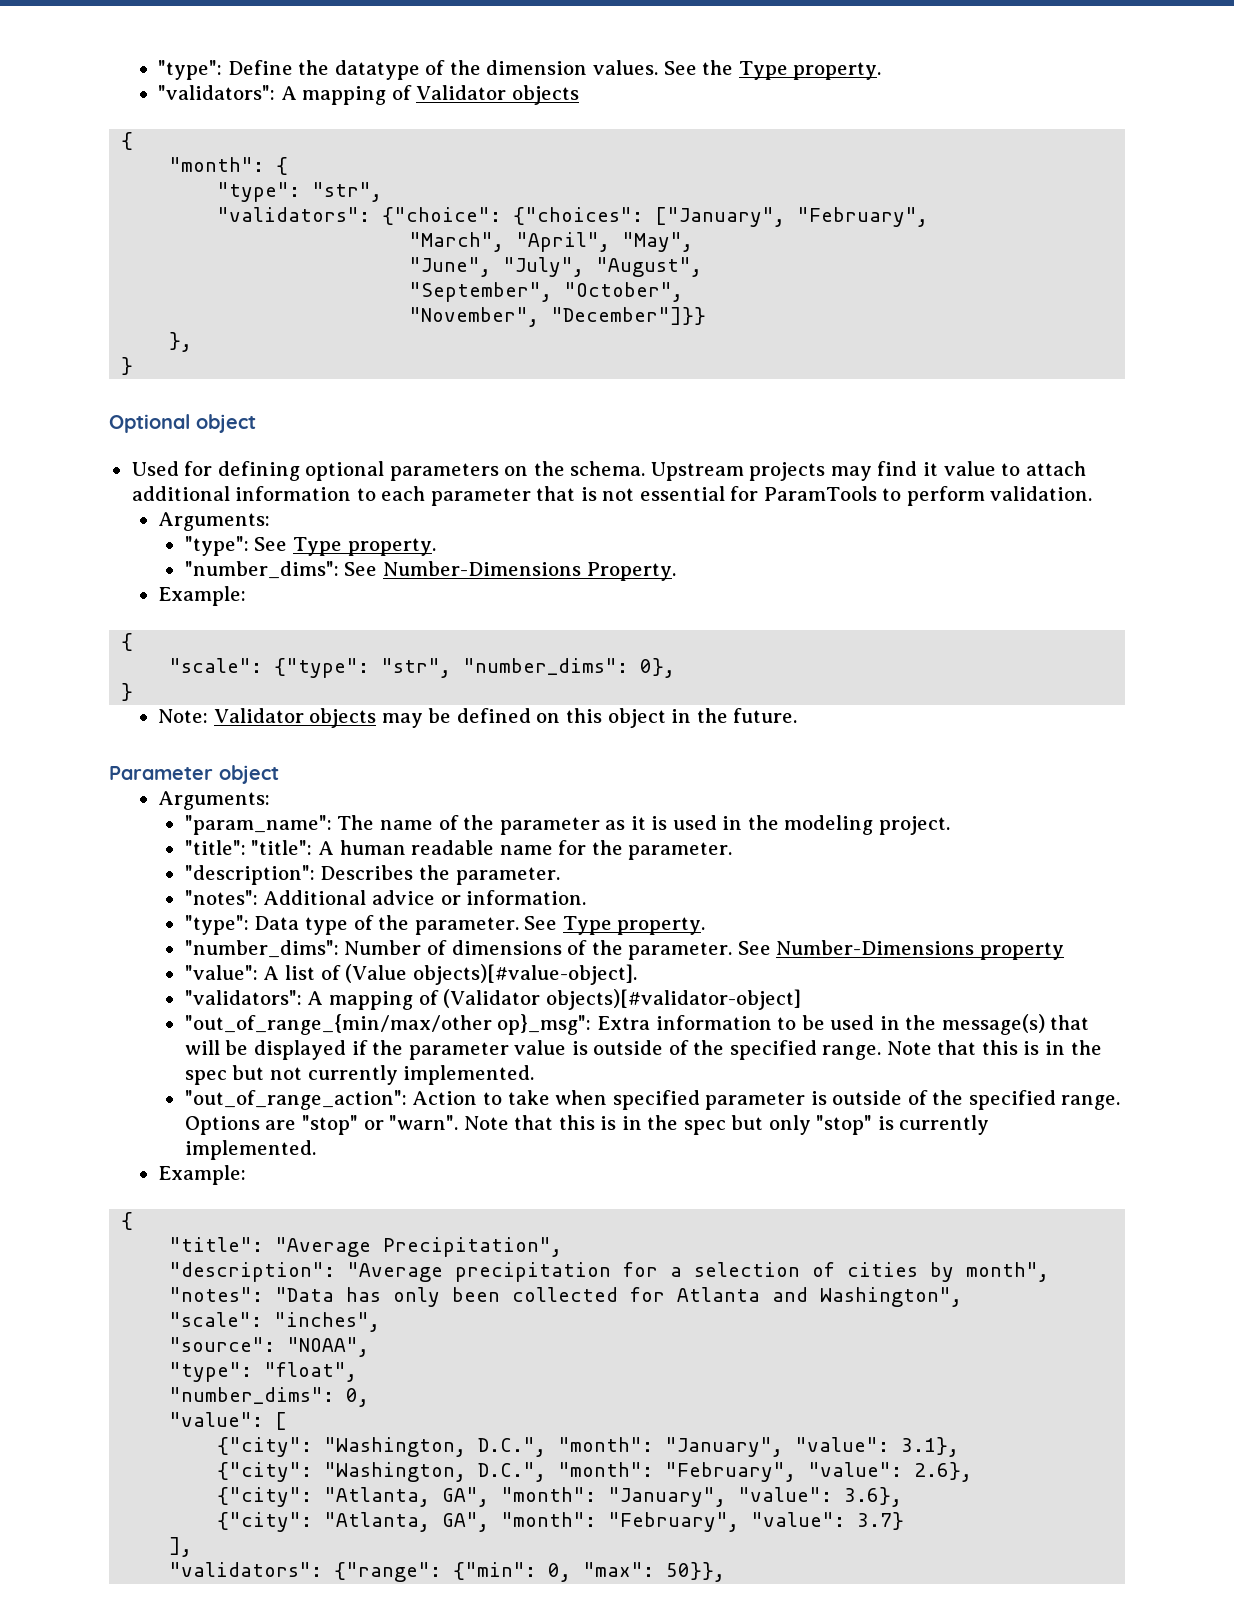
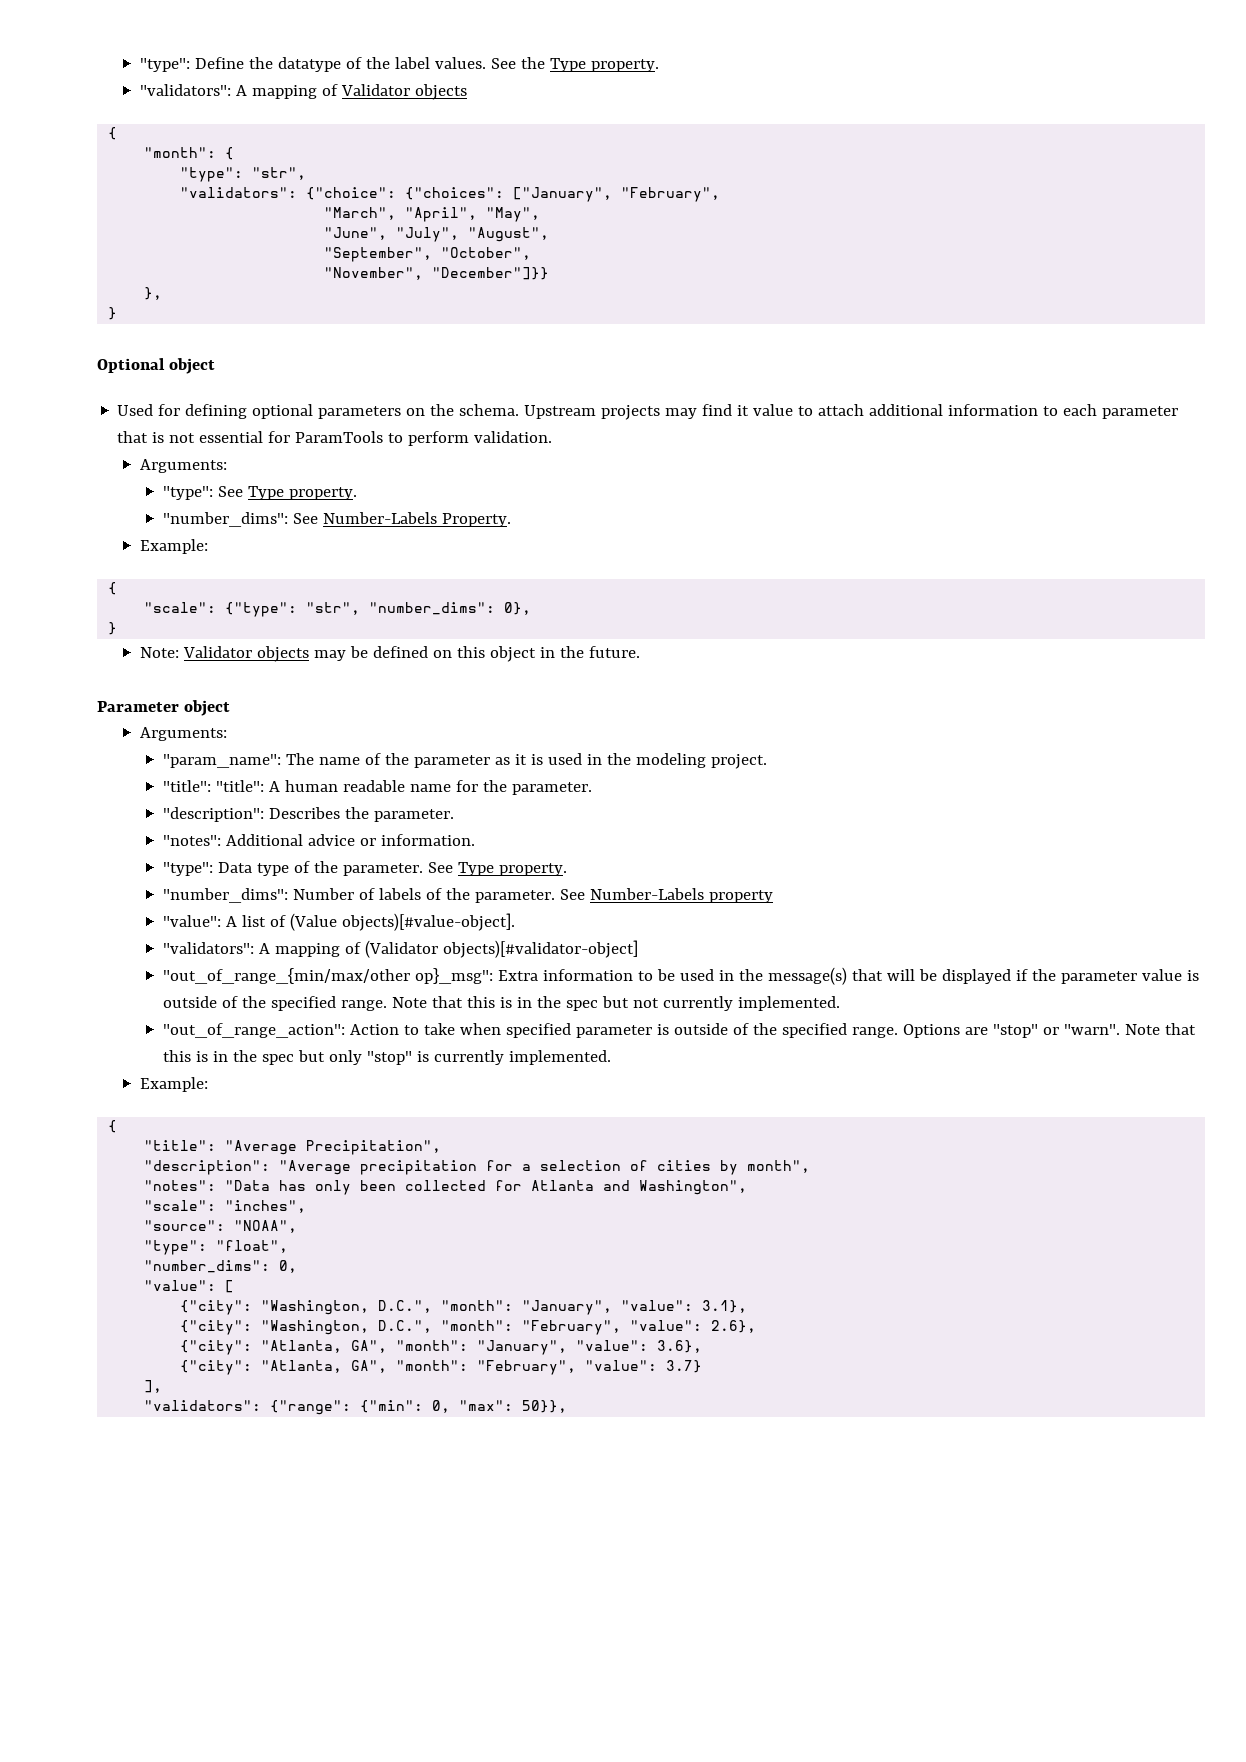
[486,60,588,75] dimension -> [394,57,430,69] label
[382,561,581,576] Number-Dimensions -> [322,512,437,524] Number-Labels
[451,940,975,960] dimensions of the parameter. See Number-Dimensions -> [378,888,704,903] labels of the parameter. See Number-Labels

